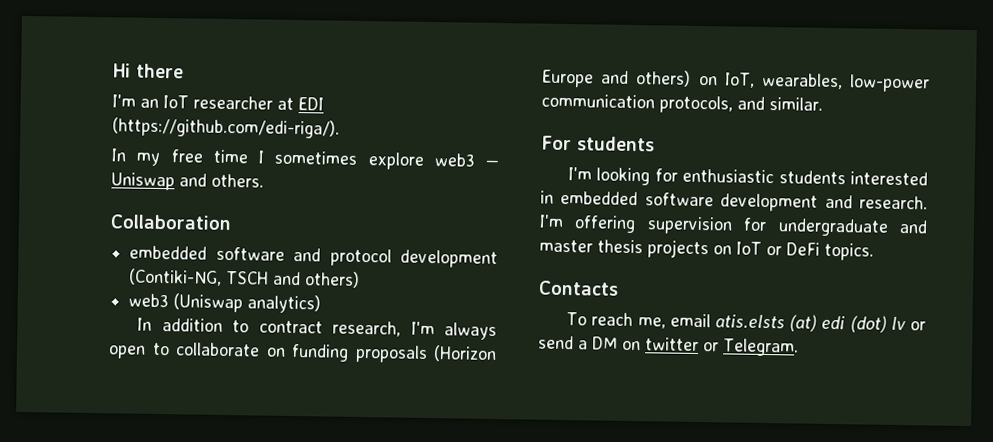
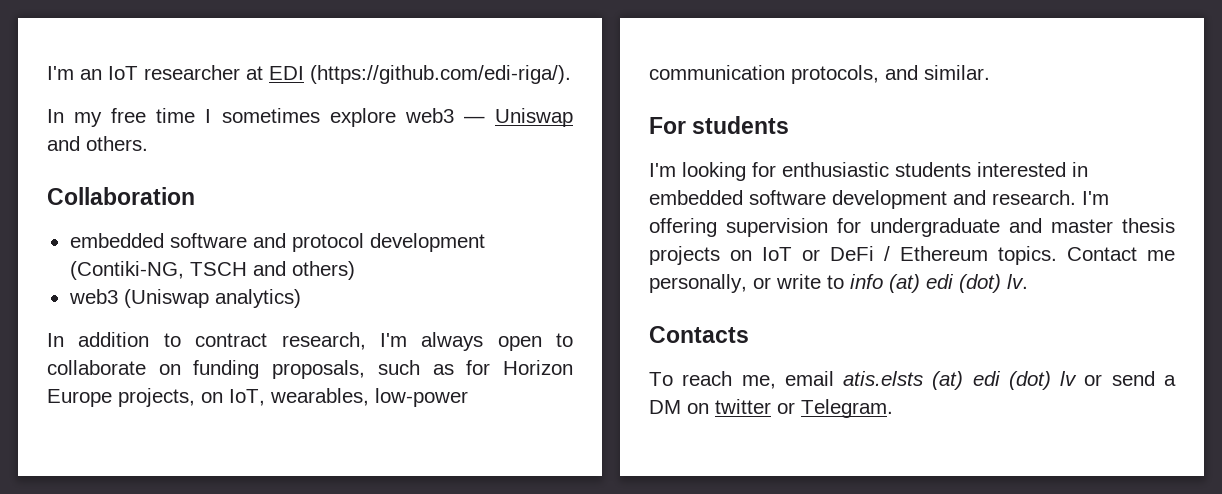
[113,63,184,79] Hi there // -> (47, 73) none
[354,344,497,363] [541,69,692,88] proposals (Horizon Europe and others) -> [272,360,573,379] [47,388,195,407] proposals, such as for Horizon Europe projects,
(820, 249) none -> [884,246,988,261] / Ethereum
(874, 251) none -> [1067,247,1175,261] [649,274,1028,293] Contact me personally, or write to info (at) edi (dot) lv.

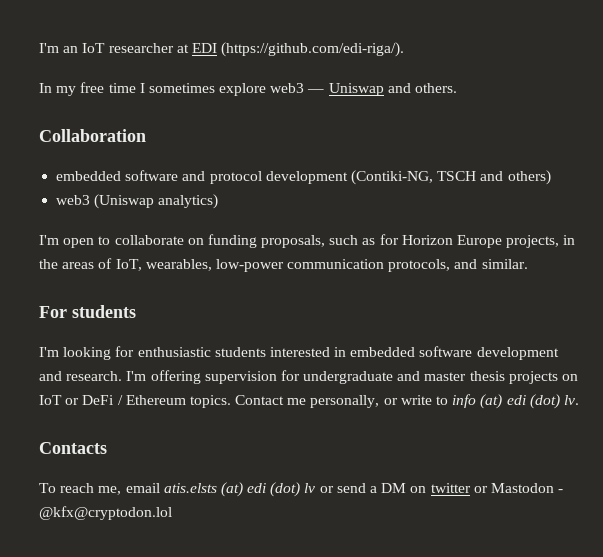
[47,332,484,351] In addition to contract research, I'm always -> [39,235,59,245] I'm
[201,392,223,403] on -> [563,235,576,245] [39,258,113,269] in the areas of
[801,399,893,418] Telegram. -> [490,483,564,493] [39,506,172,520] Mastodon - @kfx@cryptodon.lol

